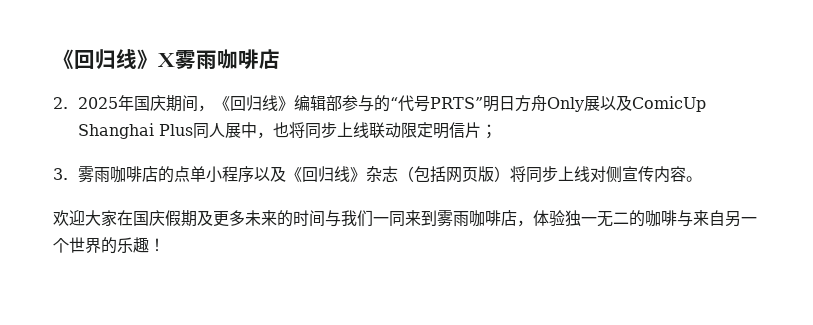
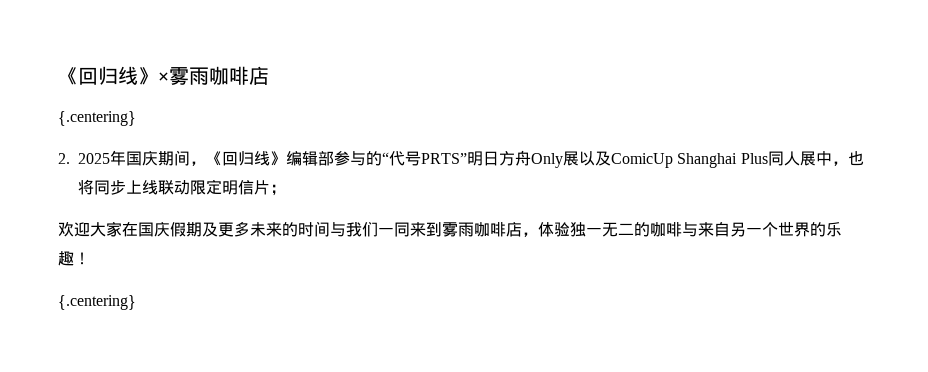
[53,49,280,70] 《回归线》X雾雨咖啡店 -> [58,66,269,85] [58,111,136,126] 《回归线》×雾雨咖啡店 // {.centering}
[53,166,703,183] // 3.雾雨咖啡店的点单小程序以及《回归线》杂志（包括网页版）将同步上线对侧宣传内容。 -> (286, 190) none
(165, 245) none -> [58,295,136,310] // {.centering}

